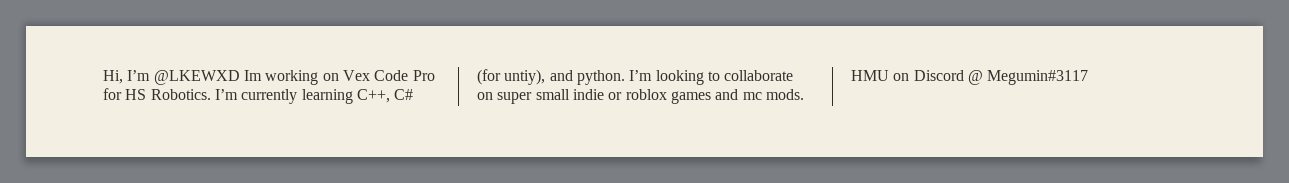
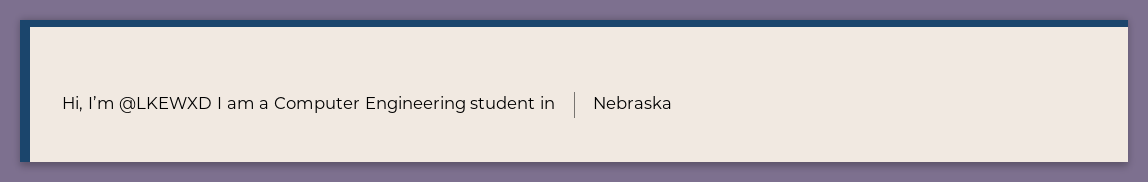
[243,70,435,85] [103,88,414,104] [477,69,794,85] [477,89,804,104] [851,70,1089,85] Im working on Vex Code Pro for HS Robotics. I’m currently learning C++, C# (for untiy), and python. I’m looking to collaborate on super small indie or roblox games and mc mods. HMU on Discord @ Megumin#3117 -> [217,96,672,113] I am a Computer Engineering student in Nebraska

